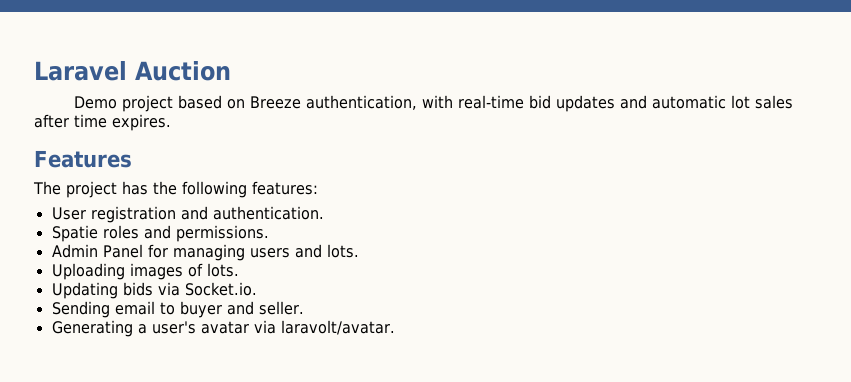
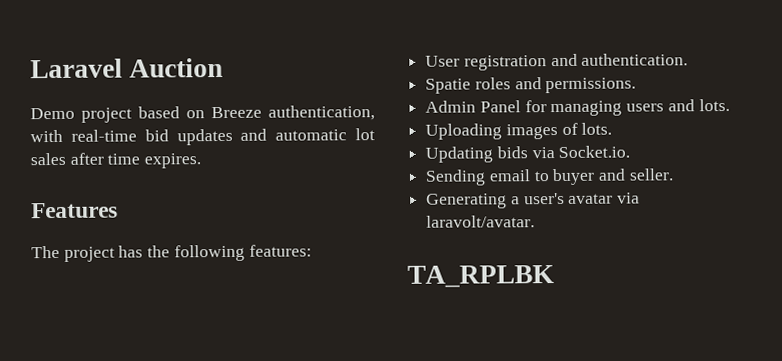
(395, 327) none -> [407,265,555,288] // TA_RPLBK

